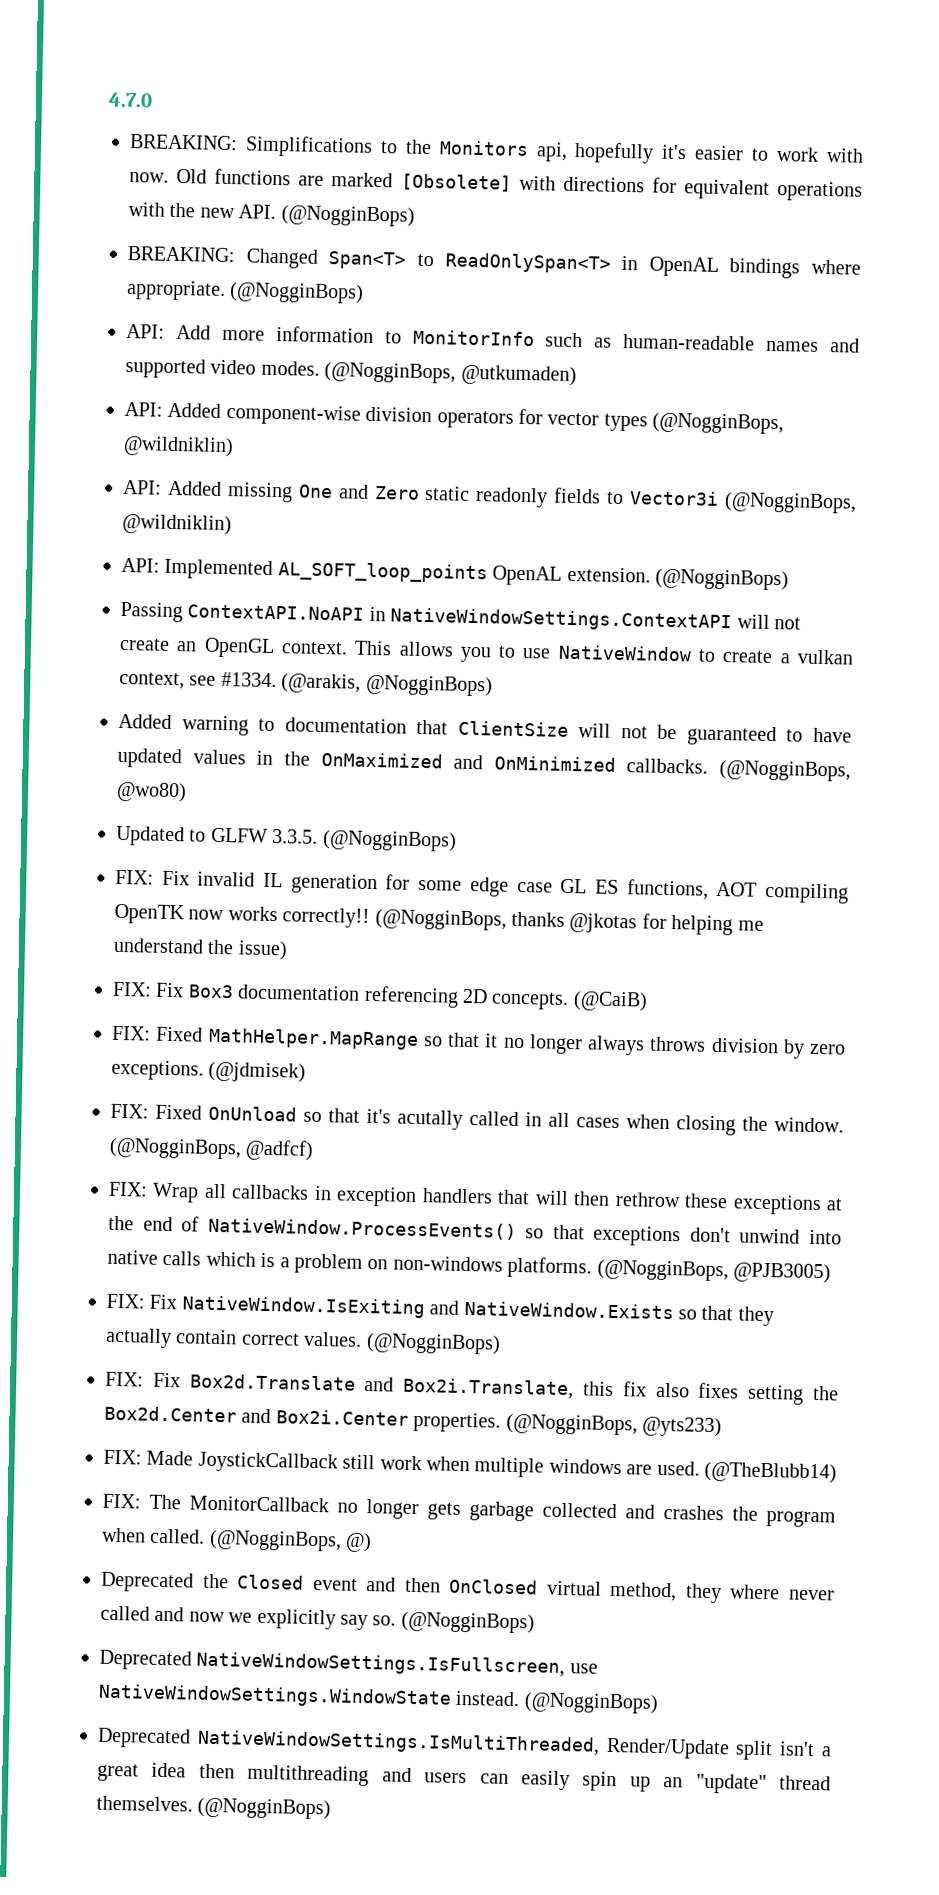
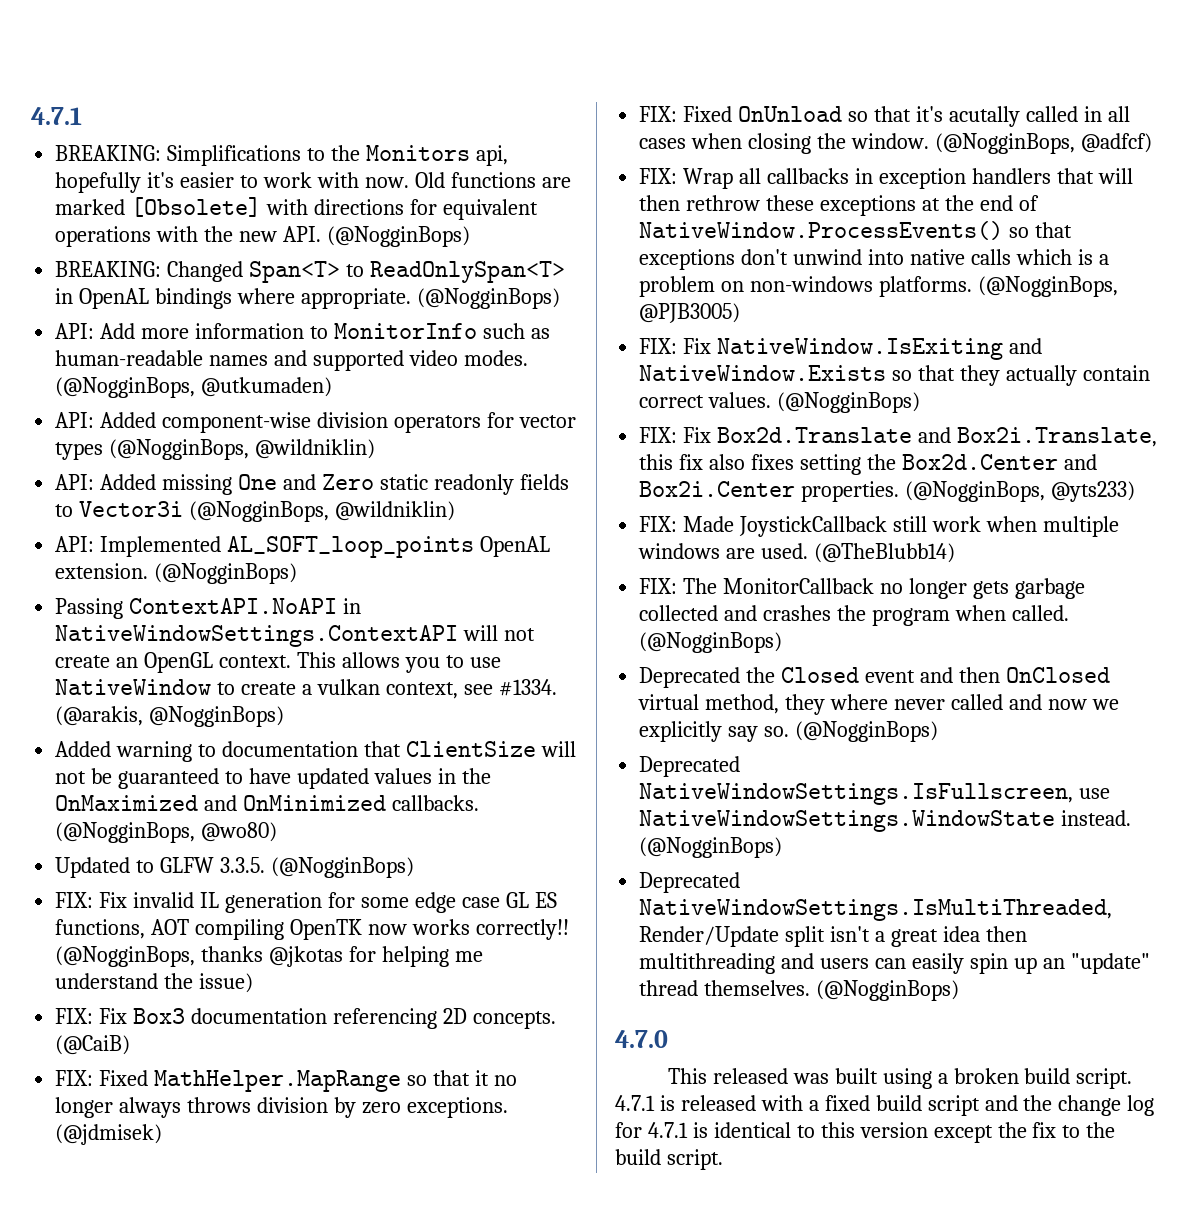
[108,92,153,108] 4.7.0 -> [31,107,82,125] 4.7.1
[208,1529,373,1553] (@NogginBops, @) -> [639,632,783,653] (@NogginBops)
(332, 1808) none -> [615,1030,668,1048] [667,1068,1133,1089] [615,1095,1155,1116] [615,1122,1116,1143] [615,1149,723,1170] // 4.7.0 // This released was built using a broken build script. 4.7.1 is released with a fixed build script and the change log for 4.7.1 is identical to this version except the fix to the build script.

